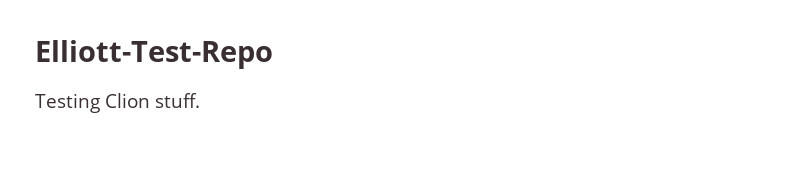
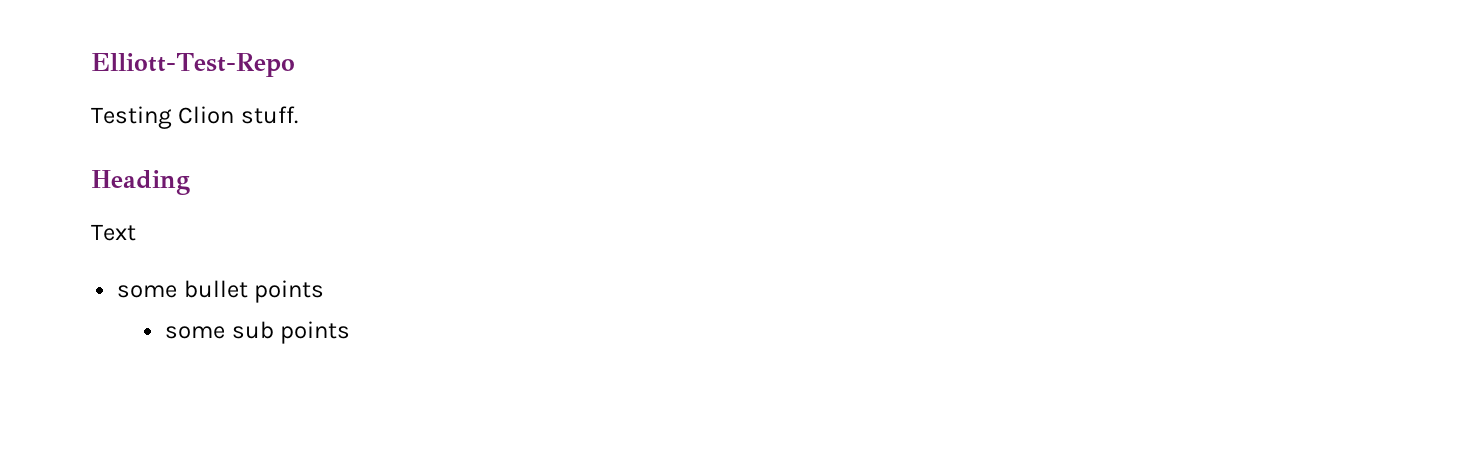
(200, 100) none -> [91,170,190,195] [91,224,136,241] [117,280,325,303] [165,321,351,344] // Heading // Text // some bullet points // some sub points

